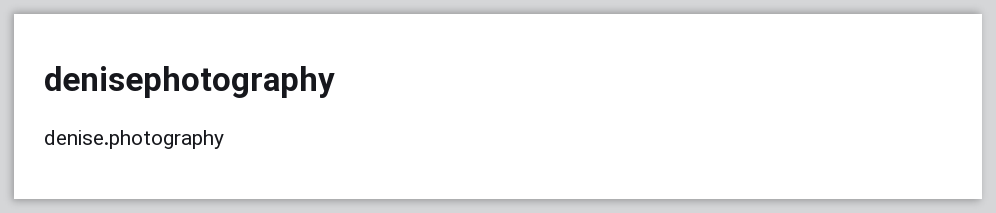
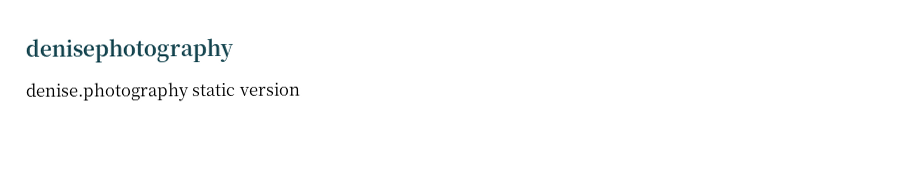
(224, 139) none -> [191,82,301,97] static version

